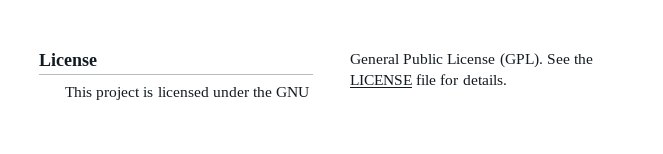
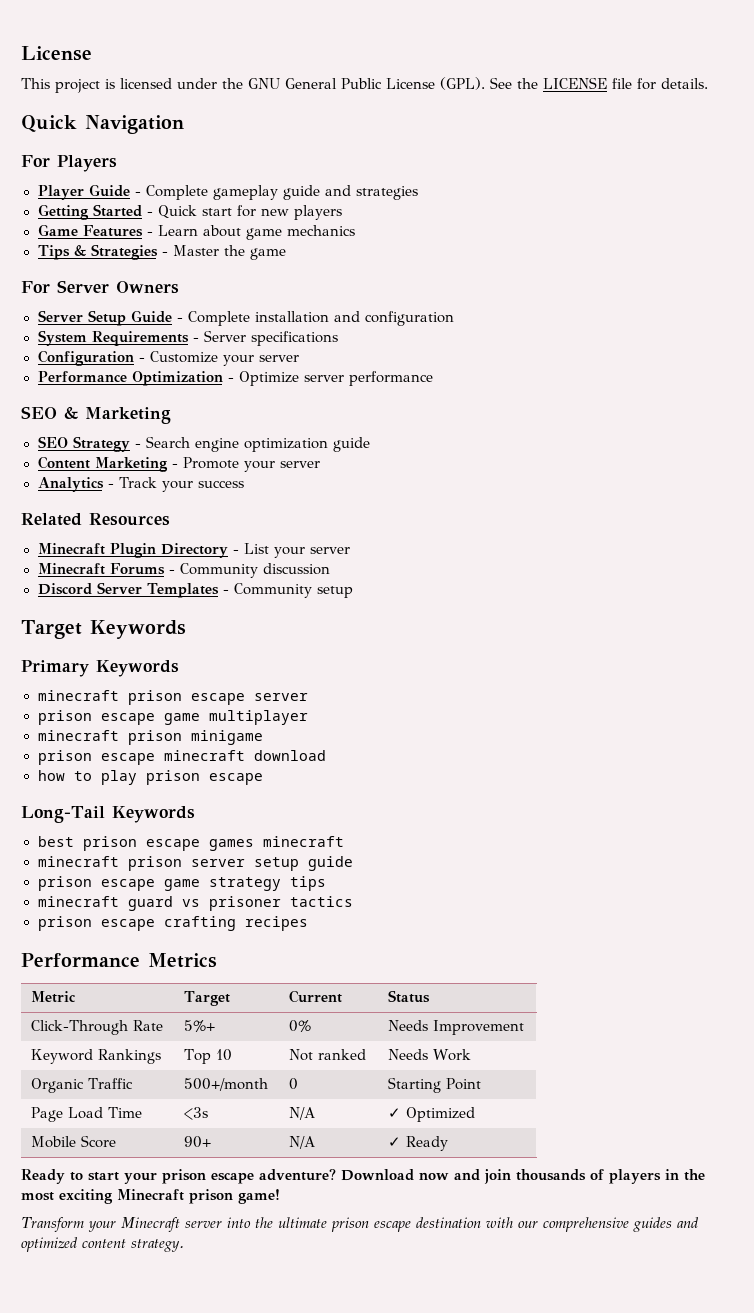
(507, 80) none -> [21,115,184,134] [21,155,117,172] [37,184,418,200] [37,204,342,220] [37,224,355,240] [37,244,286,260] [21,280,179,294] [37,310,454,326] [37,330,338,346] [37,350,299,366] [37,371,433,386] [21,406,171,424] [37,436,370,452] [37,456,320,472] [37,477,245,492] [21,513,170,526] [37,543,350,558] [37,563,330,578] [37,582,354,598] [21,620,186,639] [21,660,179,677] [37,690,308,705] [37,710,308,725] [37,730,263,745] [37,750,326,765] [37,770,263,785] [21,806,195,823] [37,836,344,851] [37,856,353,871] [37,876,326,891] [37,896,353,911] [37,916,308,931] [21,953,217,968] [31,991,77,1003] [184,991,231,1006] [289,990,343,1003] [388,990,431,1003] [31,1020,164,1035] [184,1020,216,1032] [289,1020,312,1032] [388,1020,525,1035] [31,1049,162,1064] [184,1049,233,1064] [289,1049,367,1061] [388,1049,472,1061] [31,1078,134,1093] [184,1078,269,1091] [289,1078,299,1090] [388,1077,482,1093] [31,1107,143,1122] [184,1107,209,1120] [289,1107,316,1120] [388,1107,476,1122] [31,1135,117,1148] [184,1136,212,1148] [289,1136,316,1149] [388,1136,449,1151] [21,1169,705,1184] [21,1189,280,1204] [21,1217,699,1232] [21,1237,184,1252] // Quick Navigation // For Players // Player Guide - Complete gameplay guide and strategies // Getting Started - Quick start for new players // Game Features - Learn about game mechanics // Tips & Strategies - Master the game // For Server Owners // Server Setup Guide - Complete installation and configuration // System Requirements - Server specifications // Configuration - Customize your server // Performance Optimization - Optimize server performance // SEO & Marketing // SEO Strategy - Search engine optimization guide // Content Marketing - Promote your server // Analytics - Track your success // Related Resources // Minecraft Plugin Directory - List your server // Minecraft Forums - Community discussion // Discord Server Templates - Community setup // Target Keywords // Primary Keywords // minecraft prison escape server // prison escape game multiplayer // minecraft prison minigame // prison escape minecraft download // how to play prison escape // Long-Tail Keywords // best prison escape games minecraft // minecraft prison server setup guide // prison escape game strategy tips // minecraft guard vs prisoner tactics // prison escape crafting recipes // Performance Metrics // Metric | Target | Current | Status // Click-Through Rate | 5%+ | 0% | Needs Improvement // Keyword Rankings | Top 10 | Not ranked | Needs Work // Organic Traffic | 500+/month | 0 | Starting Point // Page Load Time | <3s | N/A | ✓ Optimized // Mobile Score | 90+ | N/A | ✓ Ready // Ready to start your prison escape adventure? Download now and join thousands of players in the most exciting Minecraft prison game! // Transform your Minecraft server into the ultimate prison escape destination with our comprehensive guides and optimized content strategy.

